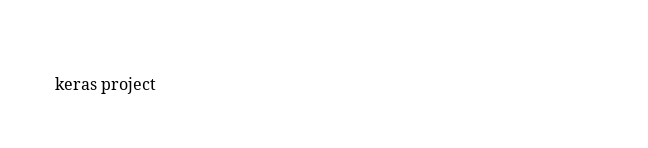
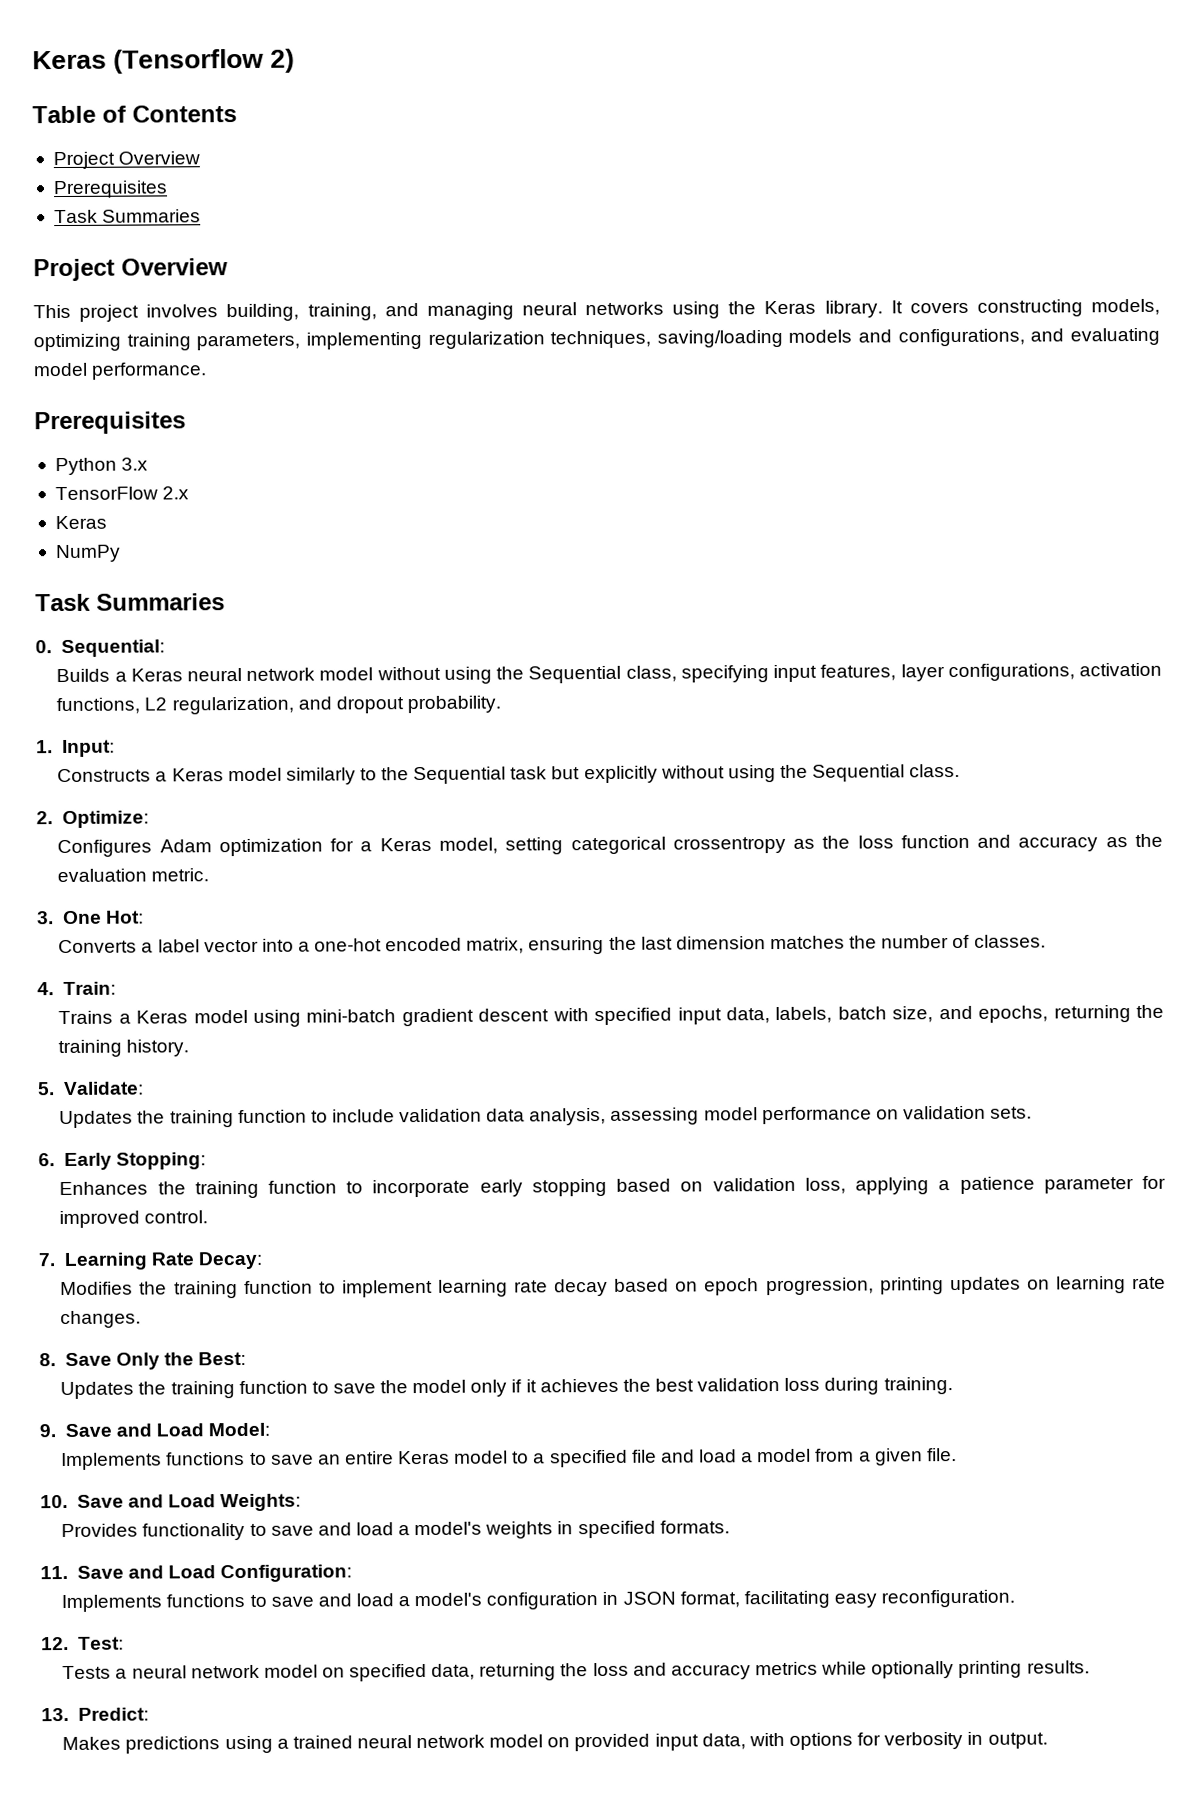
[55,77,157,94] keras project -> [32,48,296,74] [32,105,237,124] [52,151,201,170] [52,180,168,199] [53,209,202,224] [33,258,228,282] [33,298,1160,322] [33,327,1160,352] [33,362,208,380] [34,411,186,435] [54,457,149,476] [54,486,190,501] [54,515,107,530] [54,544,121,563] [35,593,225,612] [35,639,165,658] [56,662,1162,684] [56,695,501,715] [36,739,115,758] [57,763,961,785] [36,810,149,829] [57,833,1163,858] [57,868,210,883] [37,910,144,925] [58,934,1046,955] [37,981,116,996] [58,1004,1164,1027] [58,1039,190,1058] [37,1081,144,1096] [59,1105,1033,1129] [38,1152,206,1171] [59,1175,1166,1199] [59,1210,209,1229] [38,1251,263,1270] [60,1276,1167,1299] [60,1310,142,1329] [39,1351,246,1370] [60,1377,953,1400] [39,1422,270,1438] [61,1448,957,1471] [40,1493,301,1512] [61,1520,730,1541] [40,1564,352,1583] [61,1589,1016,1613] [41,1636,124,1651] [62,1660,1090,1682] [41,1707,149,1722] [62,1731,1048,1754] Keras (Tensorflow 2) // Table of Contents // Project Overview // Prerequisites // Task Summaries // Project Overview // This project involves building, training, and managing neural networks using the Keras library. It covers constructing models, optimizing training parameters, implementing regularization techniques, saving/loading models and configurations, and evaluating model performance. // Prerequisites // Python 3.x // TensorFlow 2.x // Keras // NumPy // Task Summaries // 0. Sequential: // Builds a Keras neural network model without using the Sequential class, specifying input features, layer configurations, activation functions, L2 regularization, and dropout probability. // 1. Input: // Constructs a Keras model similarly to the Sequential task but explicitly without using the Sequential class. // 2. Optimize: // Configures Adam optimization for a Keras model, setting categorical crossentropy as the loss function and accuracy as the evaluation metric. // 3. One Hot: // Converts a label vector into a one-hot encoded matrix, ensuring the last dimension matches the number of classes. // 4. Train: // Trains a Keras model using mini-batch gradient descent with specified input data, labels, batch size, and epochs, returning the training history. // 5. Validate: // Updates the training function to include validation data analysis, assessing model performance on validation sets. // 6. Early Stopping: // Enhances the training function to incorporate early stopping based on validation loss, applying a patience parameter for improved control. // 7. Learning Rate Decay: // Modifies the training function to implement learning rate decay based on epoch progression, printing updates on learning rate changes. // 8. Save Only the Best: // Updates the training function to save the model only if it achieves the best validation loss during training. // 9. Save and Load Model: // Implements functions to save an entire Keras model to a specified file and load a model from a given file. // 10. Save and Load Weights: // Provides functionality to save and load a model's weights in specified formats. // 11. Save and Load Configuration: // Implements functions to save and load a model's configuration in JSON format, facilitating easy reconfiguration. // 12. Test: // Tests a neural network model on specified data, returning the loss and accuracy metrics while optionally printing results. // 13. Predict: // Makes predictions using a trained neural network model on provided input data, with options for verbosity in output.

